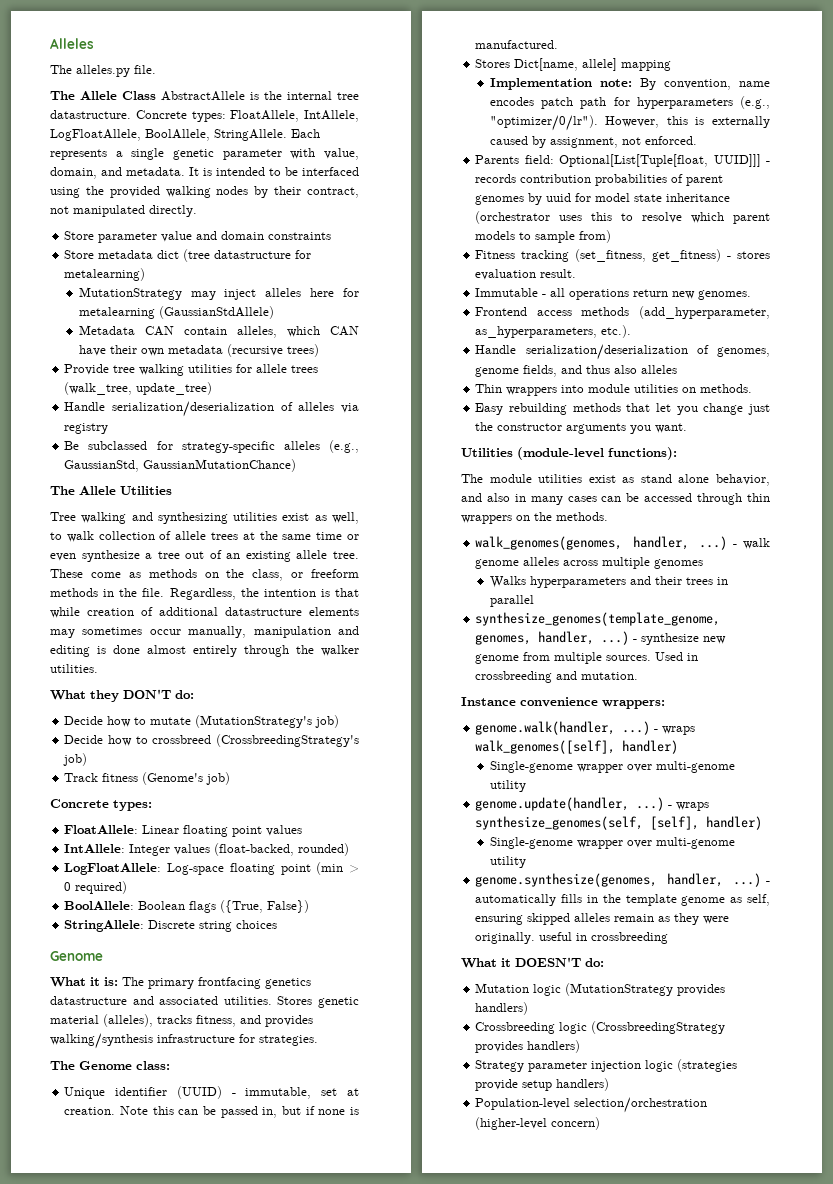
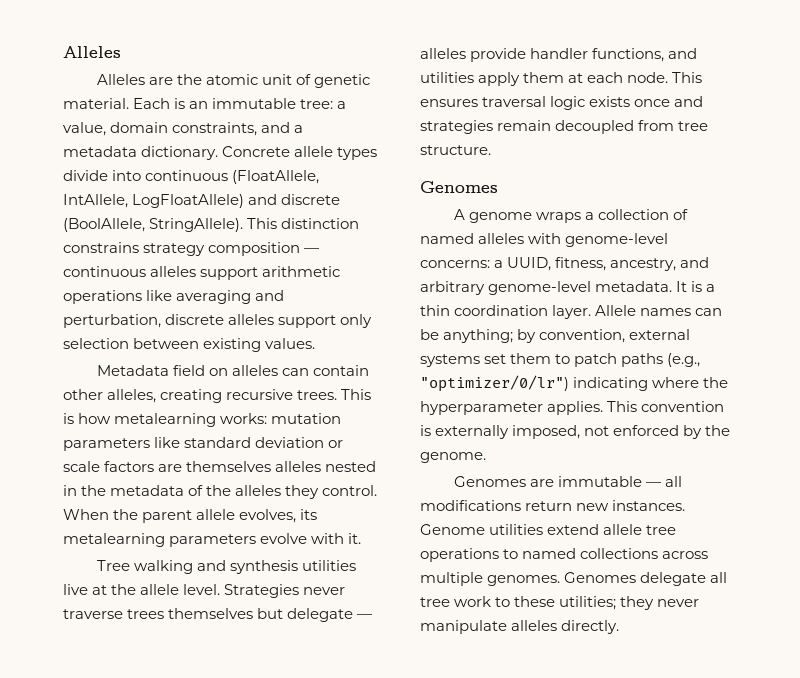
[50,65,156,77] [50,91,359,101] [50,110,359,122] [50,129,320,141] [50,148,359,160] [50,167,359,179] [50,186,359,198] [50,205,197,217] [64,231,332,243] [64,249,312,262] [64,268,146,281] [78,287,359,300] [78,306,274,319] [78,325,359,338] [78,344,319,357] [64,364,319,376] [64,382,213,395] [64,401,359,417] [64,423,109,434] [64,440,359,453] [64,459,297,472] [50,486,172,495] [50,512,359,524] [50,531,360,542] [50,550,359,562] [50,569,359,581] [50,588,359,600] [50,607,359,618] [50,626,359,638] [50,645,359,657] [50,664,98,673] [50,689,194,702] [64,715,340,728] [64,734,359,747] [63,753,88,766] [64,772,231,785] [50,799,152,811] [64,825,303,837] [64,843,350,856] [64,862,359,875] [64,881,128,894] [64,900,310,913] [64,920,278,932] [50,951,103,961] [50,977,311,989] [50,996,359,1008] [50,1014,313,1027] [50,1033,318,1049] [50,1061,170,1070] [64,1086,359,1099] [64,1106,359,1118] [475,40,559,49] [475,58,672,71] [489,78,770,90] [489,96,770,109] [489,115,770,131] [489,136,697,148] [475,154,770,167] [475,174,724,186] [475,193,731,205] [475,211,770,224] [475,230,612,243] [475,249,770,262] [475,269,577,280] [475,288,752,300] [475,306,770,319] [475,325,632,338] [475,344,770,360] [475,365,678,377] [475,384,753,396] [475,403,770,415] [475,422,688,434] [461,447,677,460] [461,474,770,486] [461,493,770,505] [461,512,608,524] [475,536,770,550] [475,557,704,569] [489,576,728,588] [489,595,534,607] [475,612,721,626] [475,631,727,645] [475,652,699,664] [475,671,639,683] [461,697,665,709] [475,721,696,735] [475,740,679,754] [489,761,735,773] [489,780,526,792] [475,797,710,811] [475,816,763,830] [489,837,735,849] [489,856,526,868] [475,873,770,887] [475,894,770,906] [475,913,730,925] [475,932,669,944] [461,957,604,968] [475,983,726,996] [475,1002,529,1015] [475,1021,726,1034] [475,1040,581,1053] [475,1059,738,1072] [475,1078,610,1091] [475,1097,708,1113] [475,1117,601,1130] The alleles.py file. // The Allele Class AbstractAllele is the internal tree datastructure. Concrete types: FloatAllele, IntAllele, LogFloatAllele, BoolAllele, StringAllele. Each represents a single genetic parameter with value, domain, and metadata. It is intended to be interfaced using the provided walking nodes by their contract, not manipulated directly. // Store parameter value and domain constraints // Store metadata dict (tree datastructure for metalearning) // MutationStrategy may inject alleles here for metalearning (GaussianStdAllele) // Metadata CAN contain alleles, which CAN have their own metadata (recursive trees) // Provide tree walking utilities for allele trees (walk_tree, update_tree) // Handle serialization/deserialization of alleles via registry // Be subclassed for strategy-specific alleles (e.g., GaussianStd, GaussianMutationChance) // The Allele Utilities // Tree walking and synthesizing utilities exist as well, to walk collection of allele trees at the same time or even synthesize a tree out of an existing allele tree. These come as methods on the class, or freeform methods in the file. Regardless, the intention is that while creation of additional datastructure elements may sometimes occur manually, manipulation and editing is done almost entirely through the walker utilities. // What they DON'T do: // Decide how to mutate (MutationStrategy's job) // Decide how to crossbreed (CrossbreedingStrategy's job) // Track fitness (Genome's job) // Concrete types: // FloatAllele: Linear floating point values // IntAllele: Integer values (float-backed, rounded) // LogFloatAllele: Log-space floating point (min > 0 required) // BoolAllele: Boolean flags ({True, False}) // StringAllele: Discrete string choices // Genome // What it is: The primary frontfacing genetics datastructure and associated utilities. Stores genetic material (alleles), tracks fitness, and provides walking/synthesis infrastructure for strategies. // The Genome class: // Unique identifier (UUID) - immutable, set at creation. Note this can be passed in, but if none is manufactured. // Stores Dict[name, allele] mapping // Implementation note: By convention, name encodes patch path for hyperparameters (e.g., "optimizer/0/lr"). However, this is externally caused by assignment, not enforced. // Parents field: Optional[List[Tuple[float, UUID]]] - records contribution probabilities of parent genomes by uuid for model state inheritance (orchestrator uses this to resolve which parent models to sample from) // Fitness tracking (set_fitness, get_fitness) - stores evaluation result. // Immutable - all operations return new genomes. // Frontend access methods (add_hyperparameter, as_hyperparameters, etc.). // Handle serialization/deserialization of genomes, genome fields, and thus also alleles // Thin wrappers into module utilities on methods. // Easy rebuilding methods that let you change just the constructor arguments you want. // Utilities (module-level functions): // The module utilities exist as stand alone behavior, and also in many cases can be accessed through thin wrappers on the methods. // walk_genomes(genomes, handler, ...) - walk genome alleles across multiple genomes // Walks hyperparameters and their trees in parallel // synthesize_genomes(template_genome, genomes, handler, ...) - synthesize new genome from multiple sources. Used in crossbreeding and mutation. // Instance convenience wrappers: // genome.walk(handler, ...) - wraps walk_genomes([self], handler) // Single-genome wrapper over multi-genome utility // genome.update(handler, ...) - wraps synthesize_genomes(self, [self], handler) // Single-genome wrapper over multi-genome utility // genome.synthesize(genomes, handler, ...) - automatically fills in the template genome as self, ensuring skipped alleles remain as they were originally. useful in crossbreeding // What it DOESN'T do: // Mutation logic (MutationStrategy provides handlers) // Crossbreeding logic (CrossbreedingStrategy provides handlers) // Strategy parameter injection logic (strategies provide setup handlers) // Population-level selection/orchestration (higher-level concern) -> [97,74,371,88] [63,98,347,109] [63,122,304,136] [63,146,378,160] [63,170,320,184] [63,194,341,208] [63,218,360,232] [63,242,320,256] [63,266,341,280] [63,290,285,304] [63,314,373,328] [63,338,316,352] [97,365,370,376] [63,389,372,403] [63,413,342,427] [63,437,344,451] [63,461,377,472] [63,485,378,499] [63,509,318,523] [63,533,362,547] [97,560,357,574] [63,584,346,598] [63,608,373,622] [420,48,698,62] [420,72,703,86] [420,96,704,110] [420,120,709,134] [420,145,491,155] [420,181,498,193] [454,209,689,223] [420,233,669,247] [420,257,710,271] [420,281,716,295] [420,305,723,319] [420,329,691,343] [420,353,701,367] [420,375,729,392] [420,401,725,415] [420,425,731,439] [420,452,486,463] [454,476,683,487] [420,500,686,511] [420,524,677,535] [420,548,709,562] [420,572,728,586] [420,596,700,610] [420,620,620,634] Alleles are the atomic unit of genetic material. Each is an immutable tree: a value, domain constraints, and a metadata dictionary. Concrete allele types divide into continuous (FloatAllele, IntAllele, LogFloatAllele) and discrete (BoolAllele, StringAllele). This distinction constrains strategy composition — continuous alleles support arithmetic operations like averaging and perturbation, discrete alleles support only selection between existing values. // Metadata field on alleles can contain other alleles, creating recursive trees. This is how metalearning works: mutation parameters like standard deviation or scale factors are themselves alleles nested in the metadata of the alleles they control. When the parent allele evolves, its metalearning parameters evolve with it. // Tree walking and synthesis utilities live at the allele level. Strategies never traverse trees themselves but delegate — alleles provide handler functions, and utilities apply them at each node. This ensures traversal logic exists once and strategies remain decoupled from tree structure. // Genomes // A genome wraps a collection of named alleles with genome-level concerns: a UUID, fitness, ancestry, and arbitrary genome-level metadata. It is a thin coordination layer. Allele names can be anything; by convention, external systems set them to patch paths (e.g., "optimizer/0/lr") indicating where the hyperparameter applies. This convention is externally imposed, not enforced by the genome. // Genomes are immutable — all modifications return new instances. Genome utilities extend allele tree operations to named collections across multiple genomes. Genomes delegate all tree work to these utilities; they never manipulate alleles directly.

